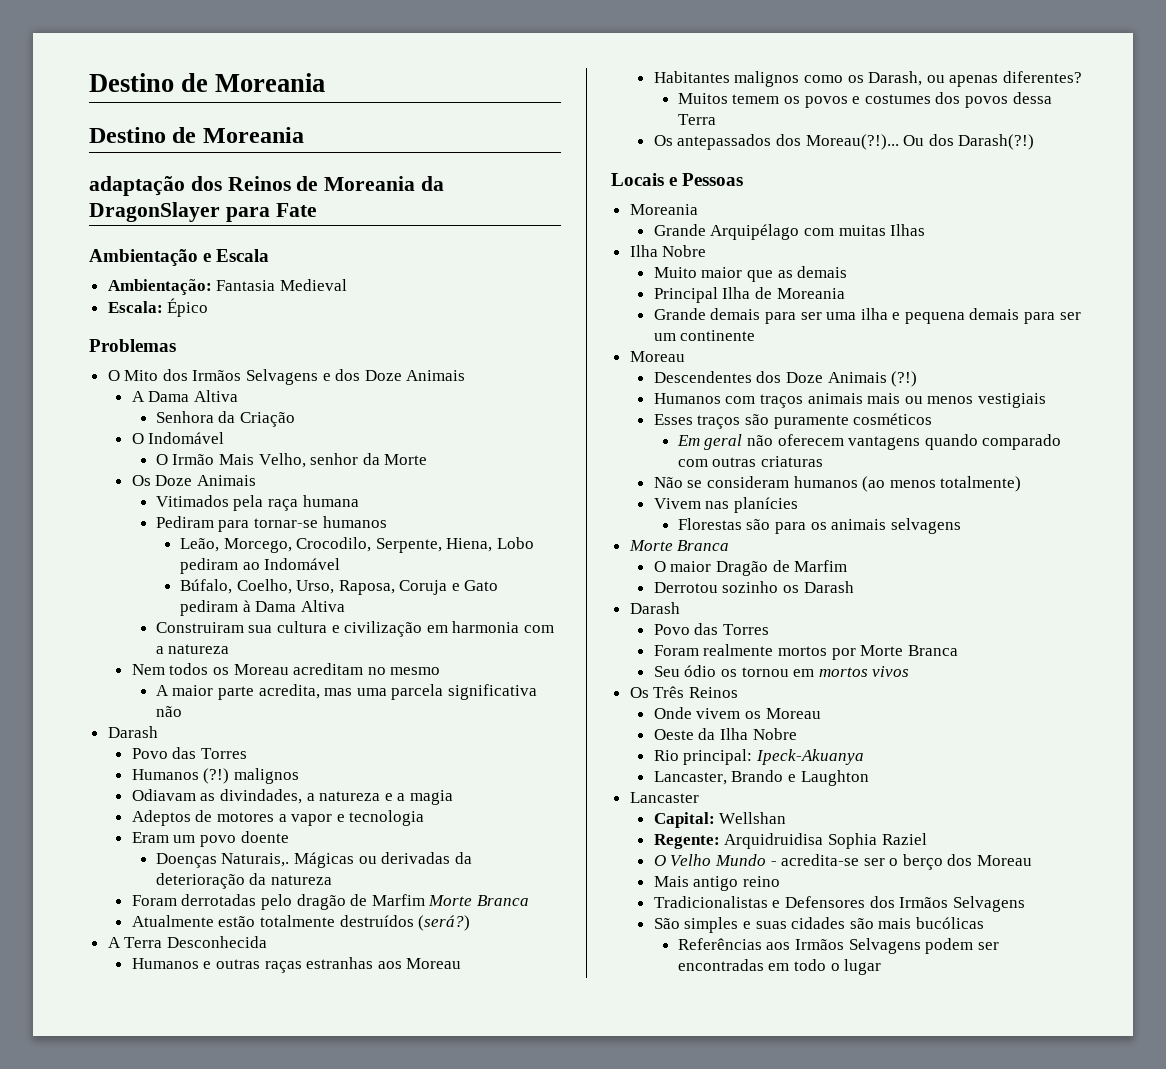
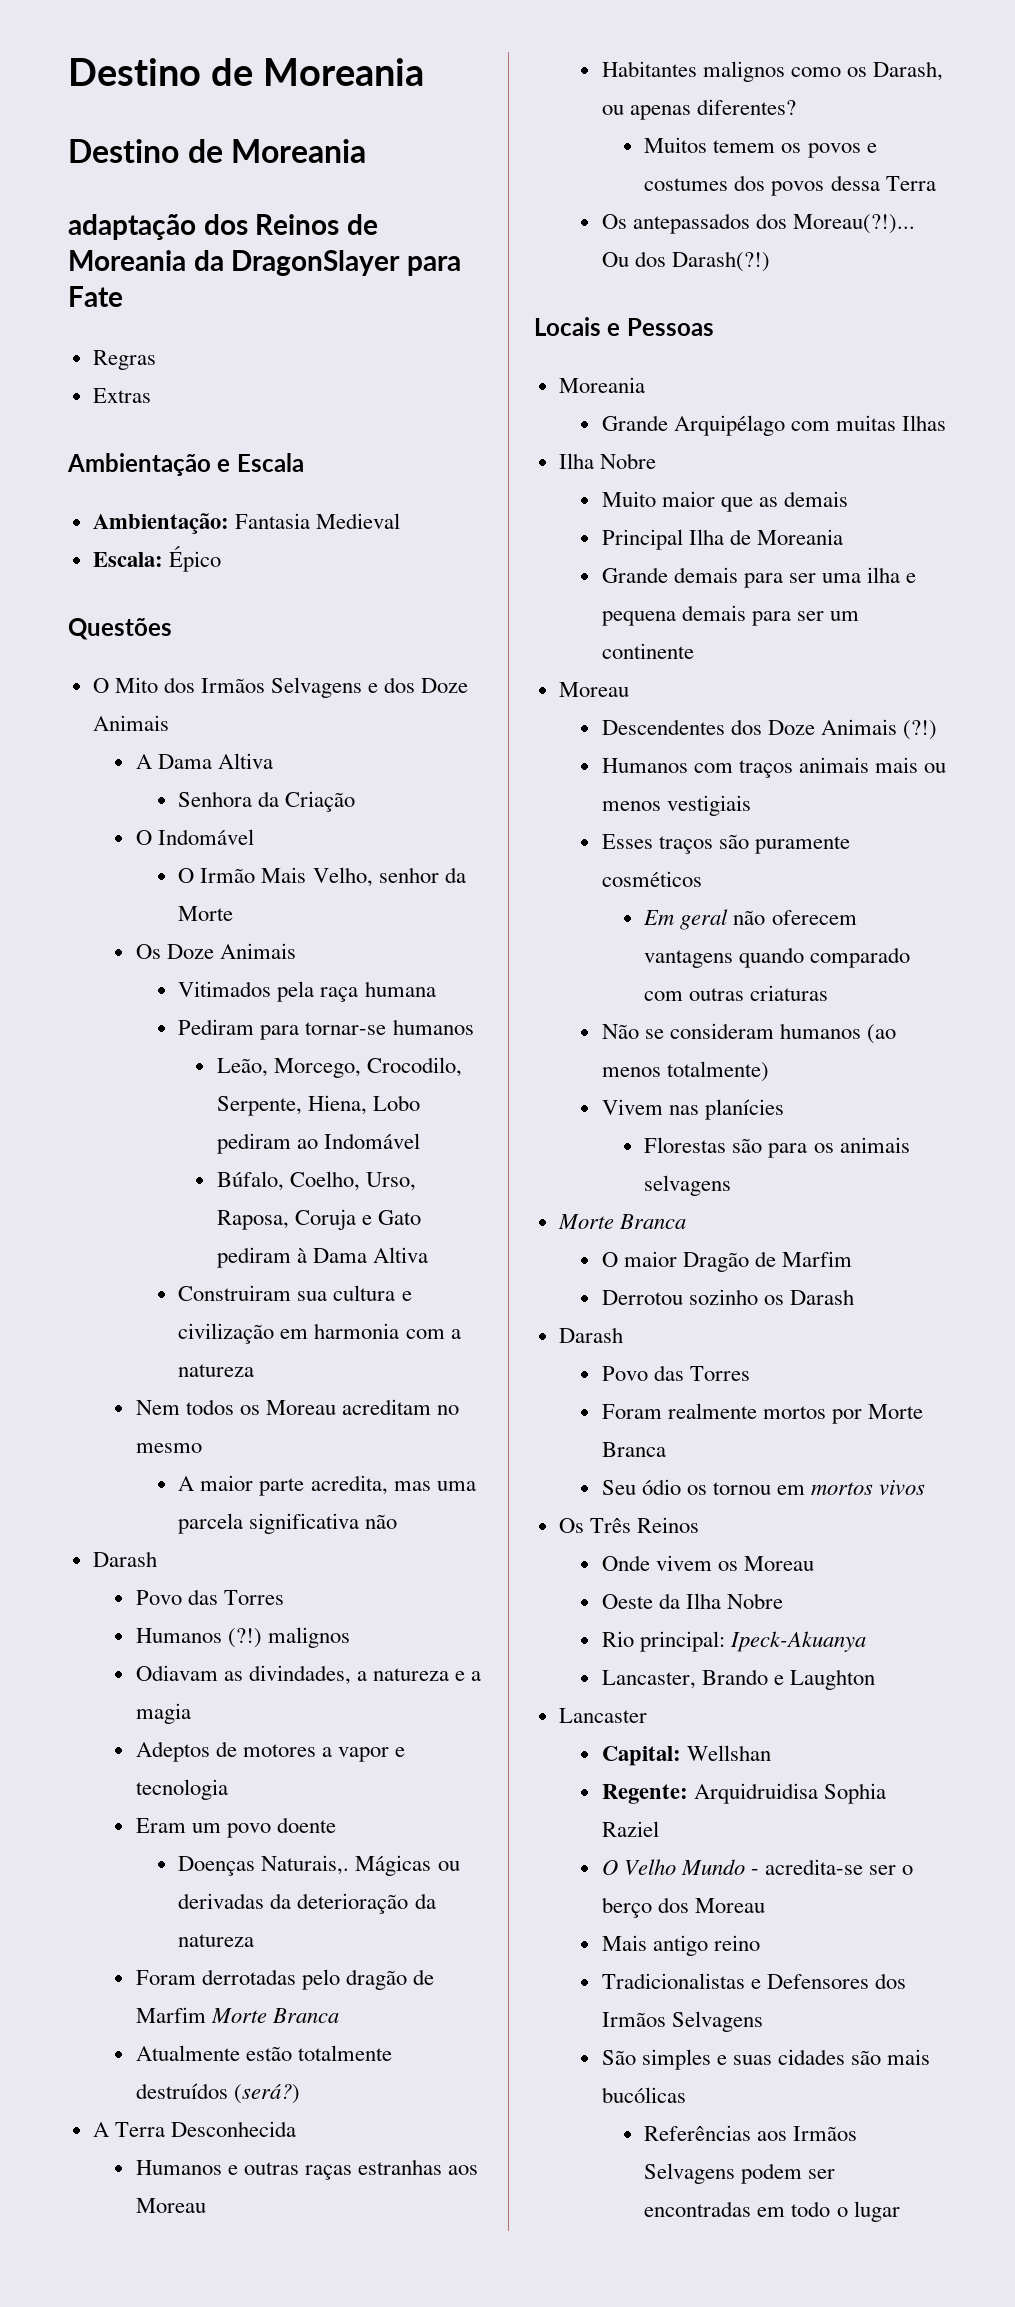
(317, 210) none -> [92,350,156,370] [92,388,151,403] // Regras // Extras
[89,339,176,352] Problemas -> [68,618,172,640] Questões

